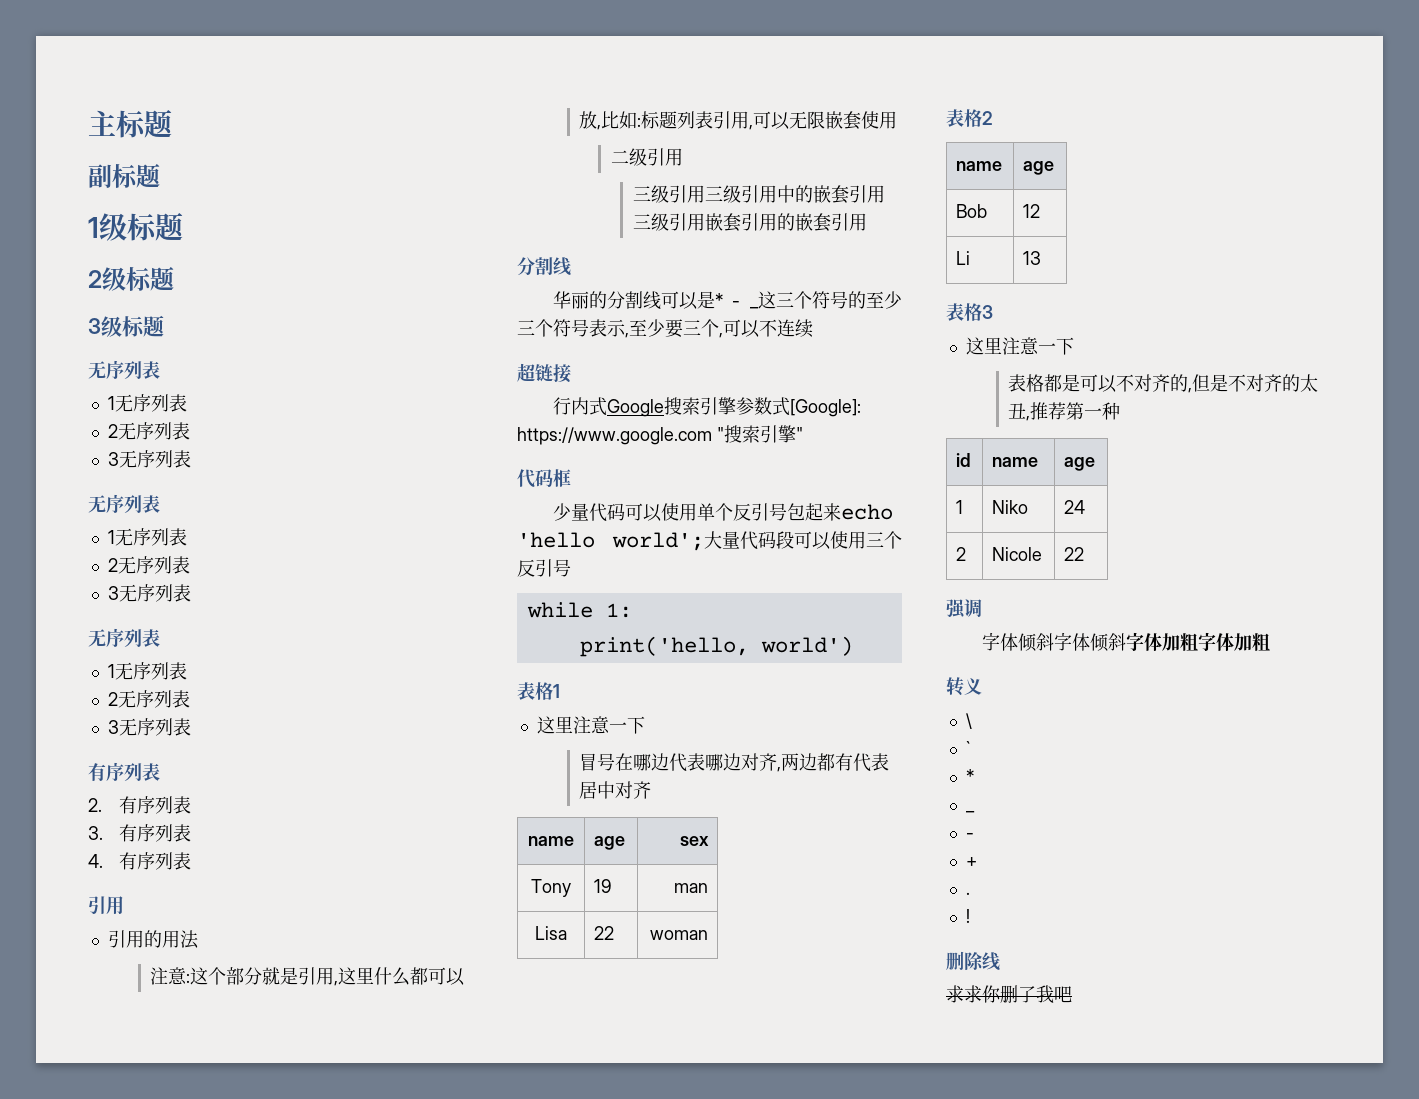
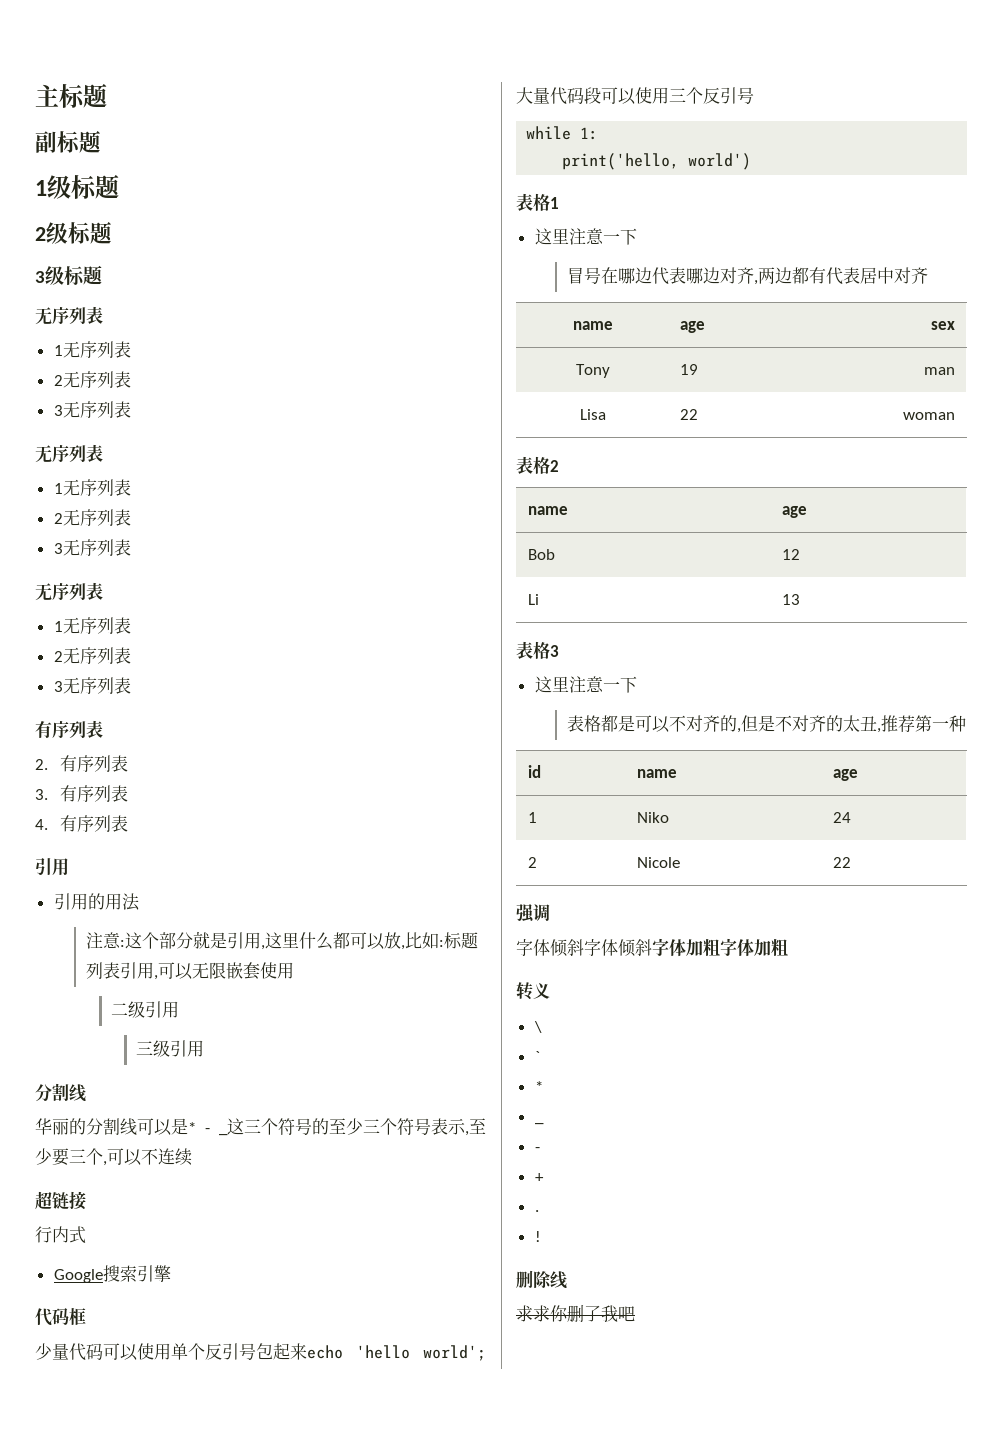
[704,185,885,204] [632,213,867,232] 三级引用中的嵌套引用三级引用嵌套引用的嵌套引用 -> (205, 1048) none
(607, 406) none -> (86, 1235) //
[735,397,861,417] [517,425,803,445] 参数式[Google]: https://www.google.com "搜索引擎" -> (171, 1273) none

